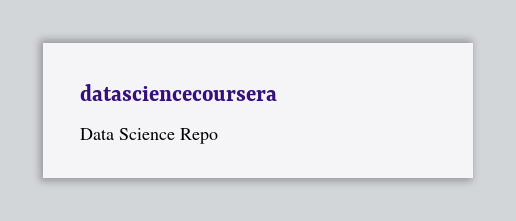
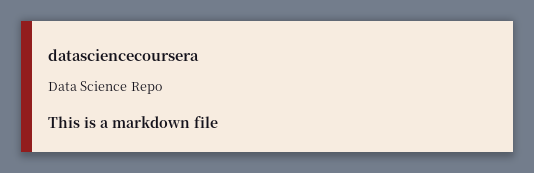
(218, 136) none -> [48,116,218,128] // This is a markdown file

